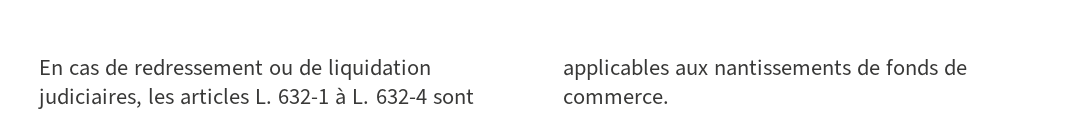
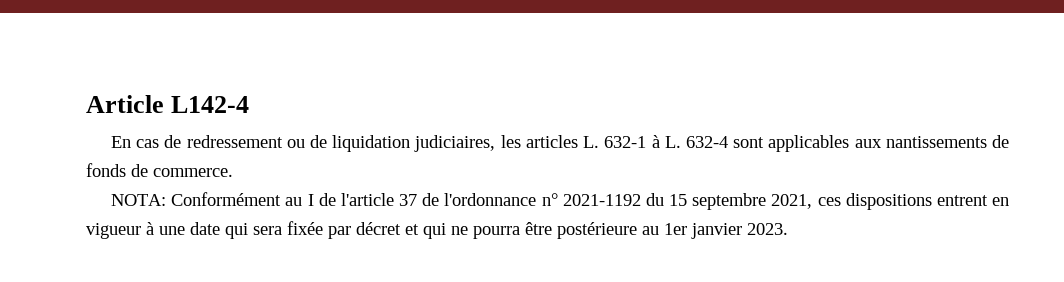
(39, 67) none -> [86,95,250,113] Article L142-4 //
(669, 98) none -> [111,192,1010,210] [86,221,788,239] // NOTA: Conformément au I de l'article 37 de l'ordonnance n° 2021-1192 du 15 septembre 2021, ces dispositions entrent en vigueur à une date qui sera fixée par décret et qui ne pourra être postérieure au 1er janvier 2023.

